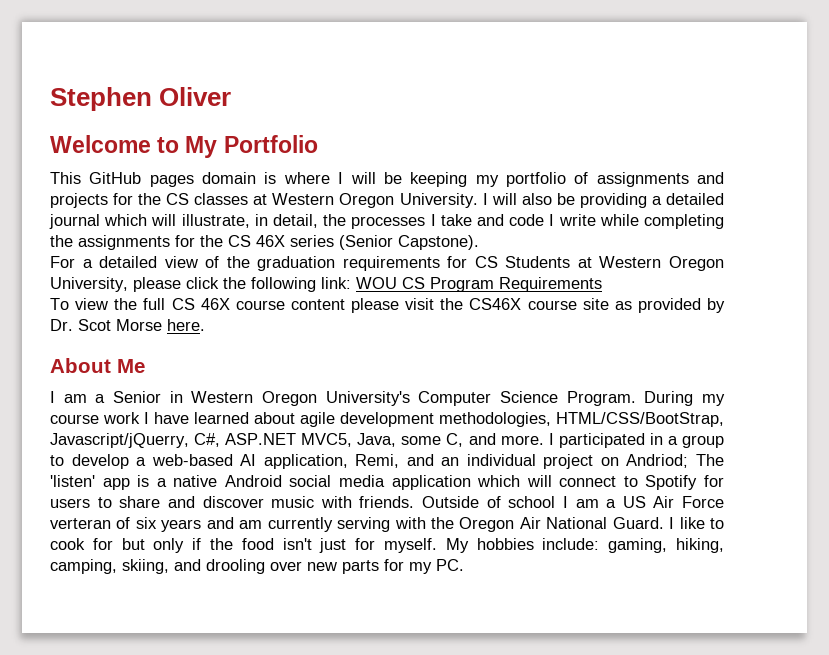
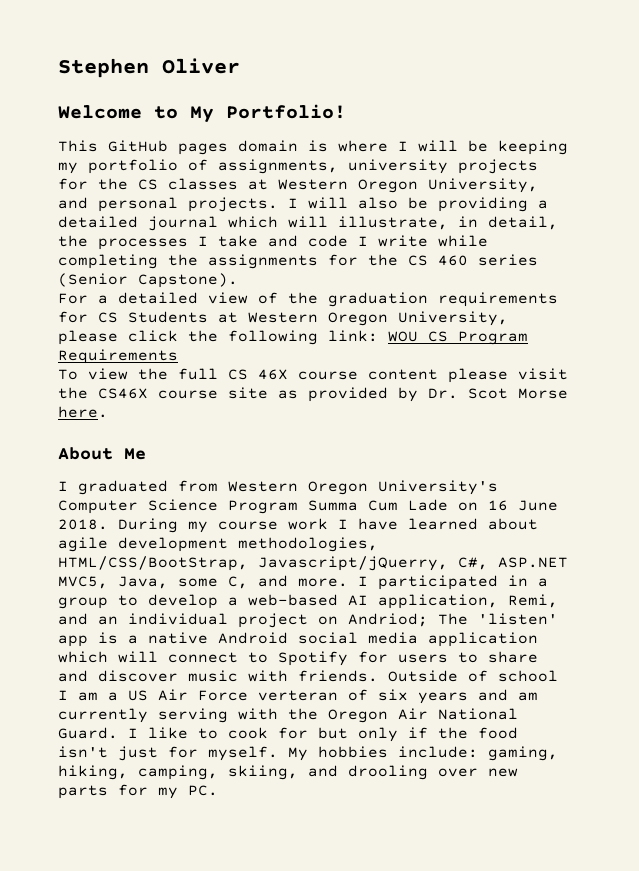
[223,135,318,153] Portfolio -> [226,104,346,119] Portfolio!
[596,172,724,187] assignments and -> [218,159,448,174] assignments, university
[399,193,478,208] University. -> [428,178,538,193] [58,197,278,212] University, and personal projects.
[256,235,285,247] 46X -> [438,255,468,266] 460
[63,391,183,403] am a Senior in -> [78,480,218,495] graduated from
[566,391,636,406] Program. -> [228,499,558,514] [58,519,108,530] Program Summa Cum Lade on 16 June 2018.

